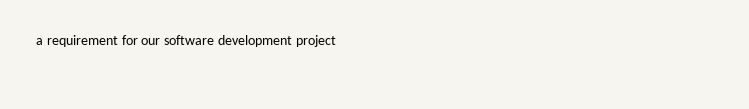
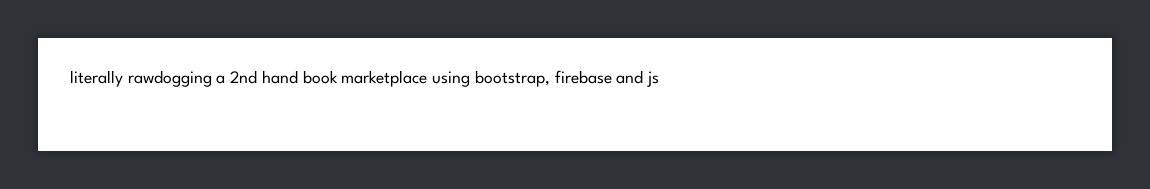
[36,35,336,47] a requirement for our software development project -> [70,70,659,87] literally rawdogging a 2nd hand book marketplace using bootstrap, firebase and js

